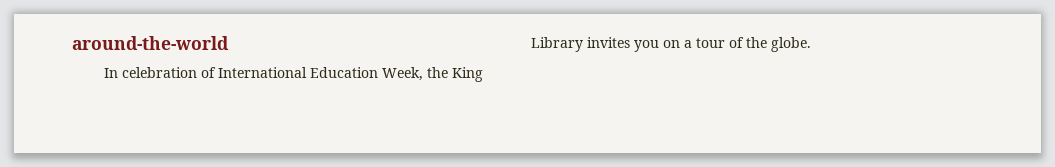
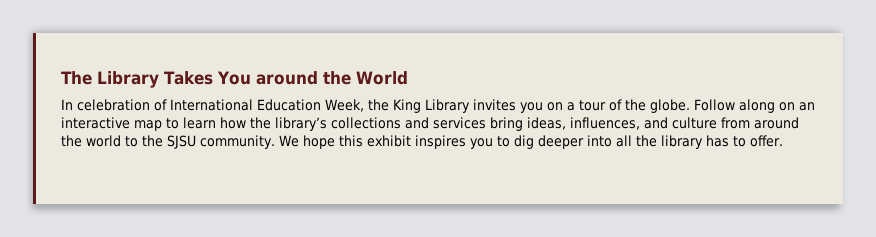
[72,36,229,50] around-the-world -> [61,71,408,88] The Library Takes You around the World
(811, 44) none -> [694,99,815,113] [61,117,799,131] [61,135,783,149] Follow along on an interactive map to learn how the library’s collections and services bring ideas, influences, and culture from around the world to the SJSU community. We hope this exhibit inspires you to dig deeper into all the library has to offer.

